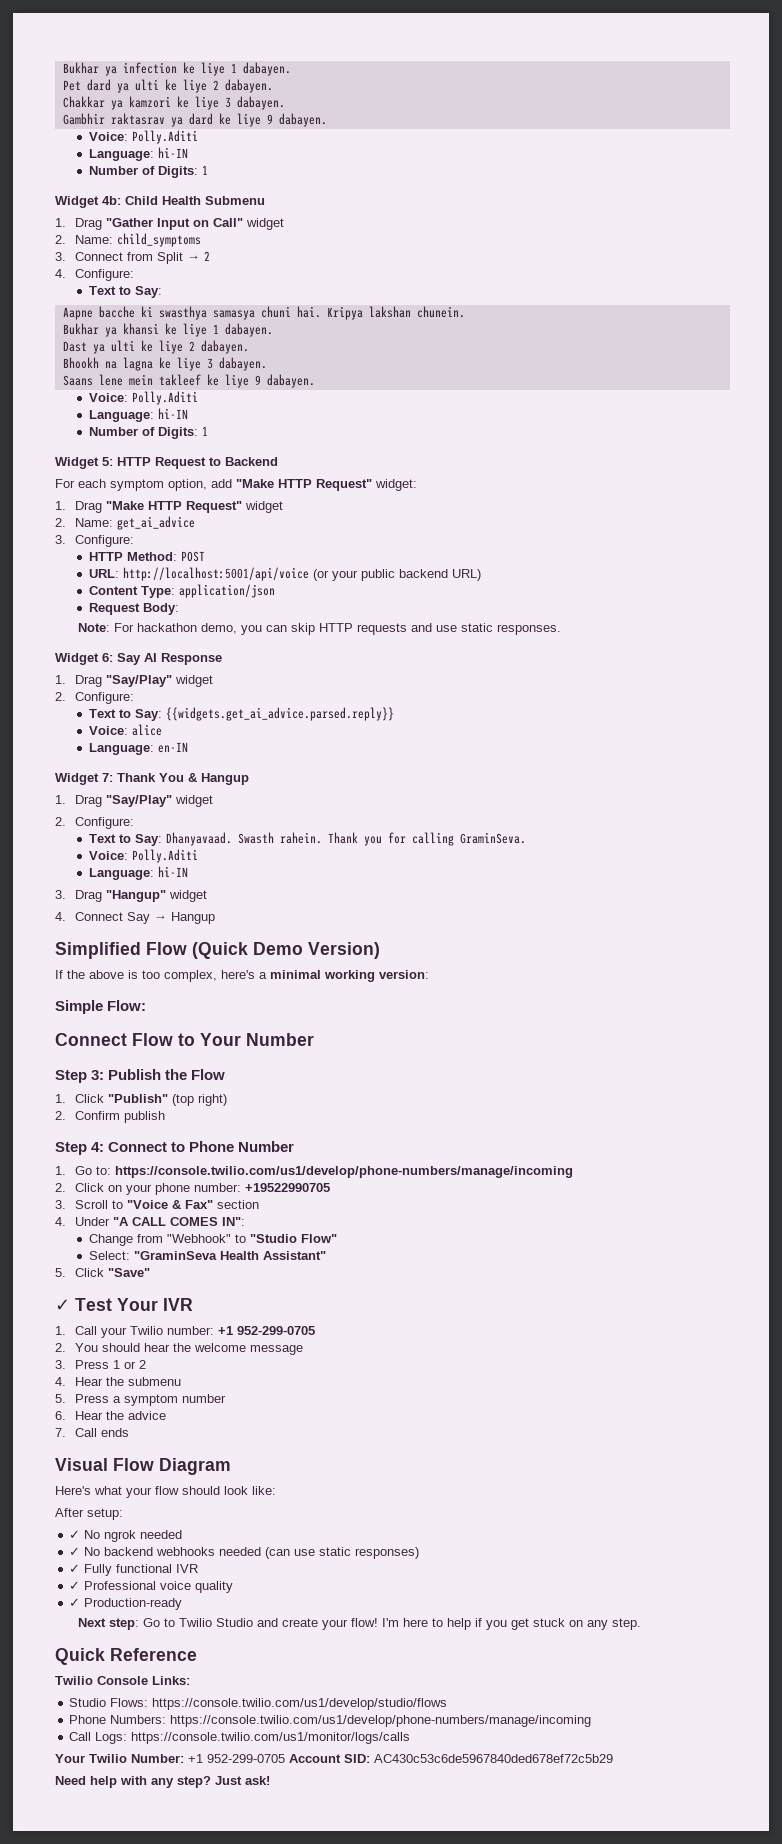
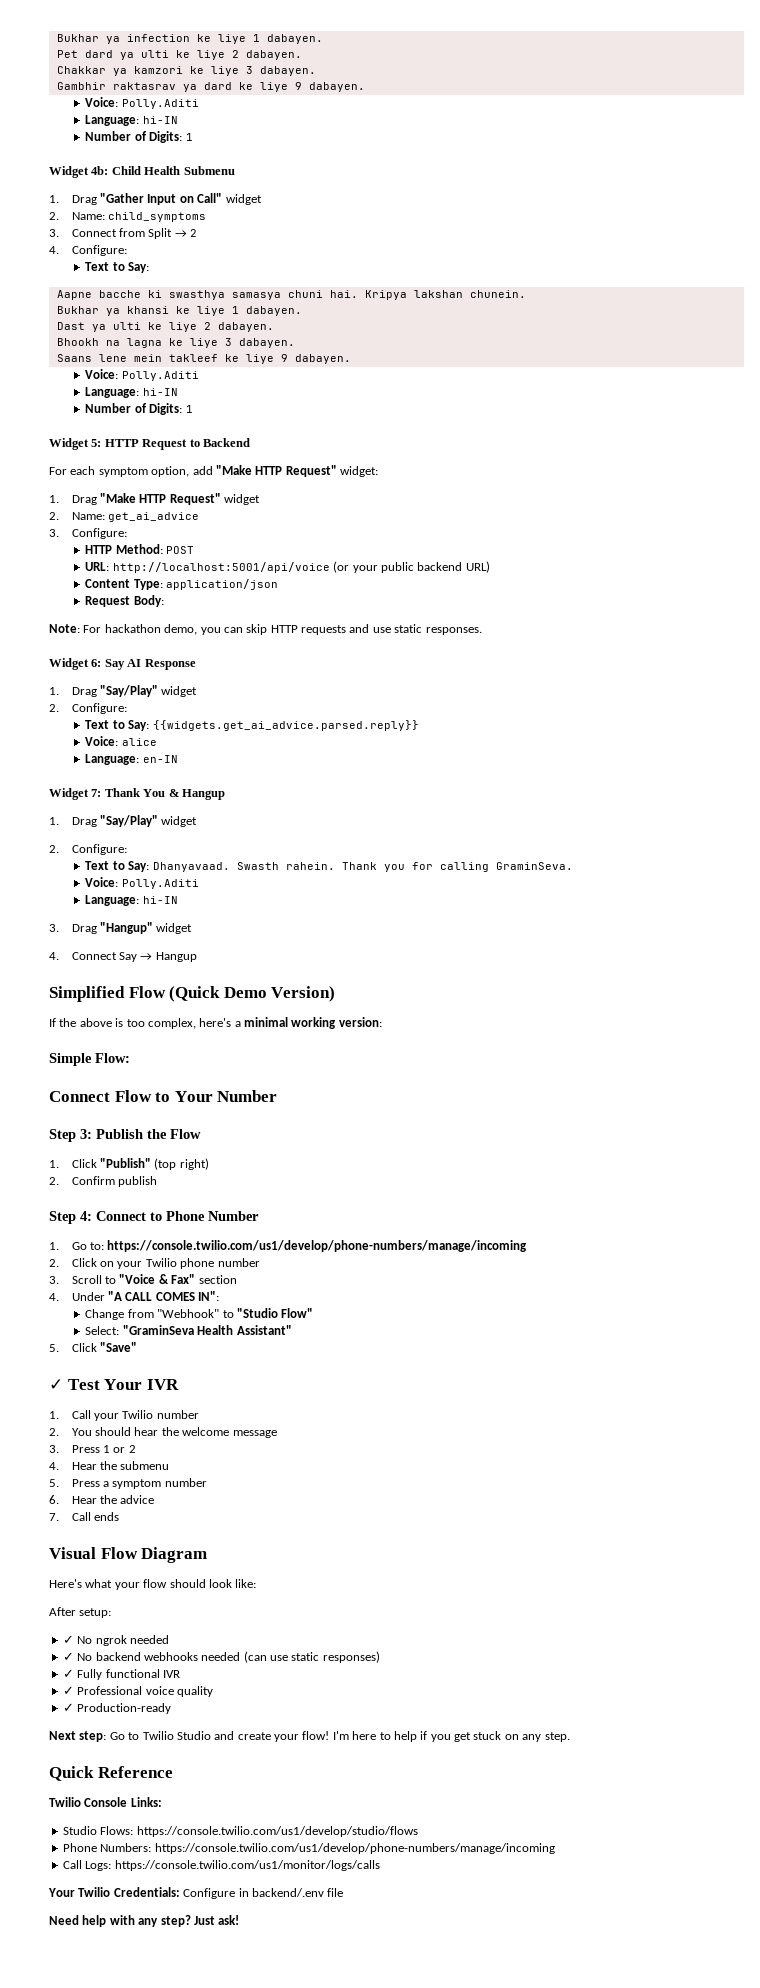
[154,1183,330,1195] phone number: +19522990705 -> [145,1258,260,1269] Twilio phone number
[166,1326,315,1335] number: +1 952-299-0705 -> [156,1410,199,1419] number
[131,1754,613,1763] Number: +1 952-299-0705 Account SID: AC430c53c6de5967840ded678ef72c5b29 -> [113,1887,344,1899] Credentials: Configure in backend/.env file

